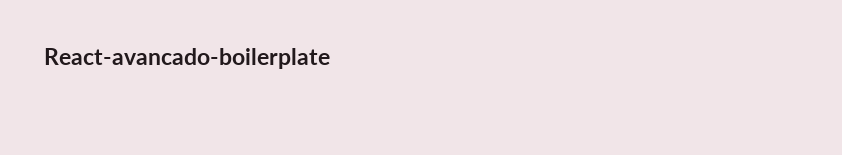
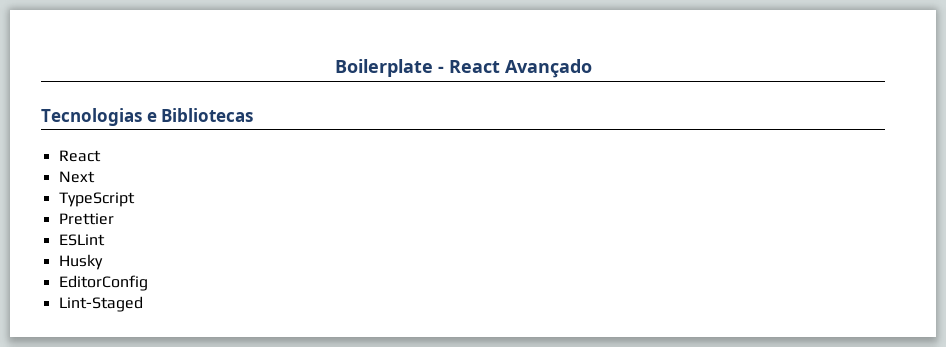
[44,48,330,69] React-avancado-boilerplate -> [334,59,592,78] [41,108,254,126] [58,150,101,162] [58,171,95,183] [58,192,135,207] [58,213,114,225] [58,234,105,246] [58,254,103,270] [58,275,148,291] [58,296,143,312] Boilerplate - React Avançado // Tecnologias e Bibliotecas // React // Next // TypeScript // Prettier // ESLint // Husky // EditorConfig // Lint-Staged

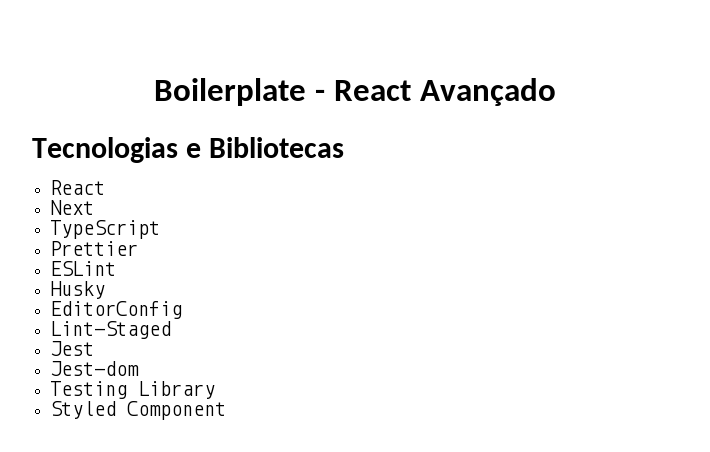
(143, 304) none -> [50,341,95,356] [50,361,140,376] [50,381,216,399] [50,401,227,420] // Jest // Jest-dom // Testing Library // Styled Component

